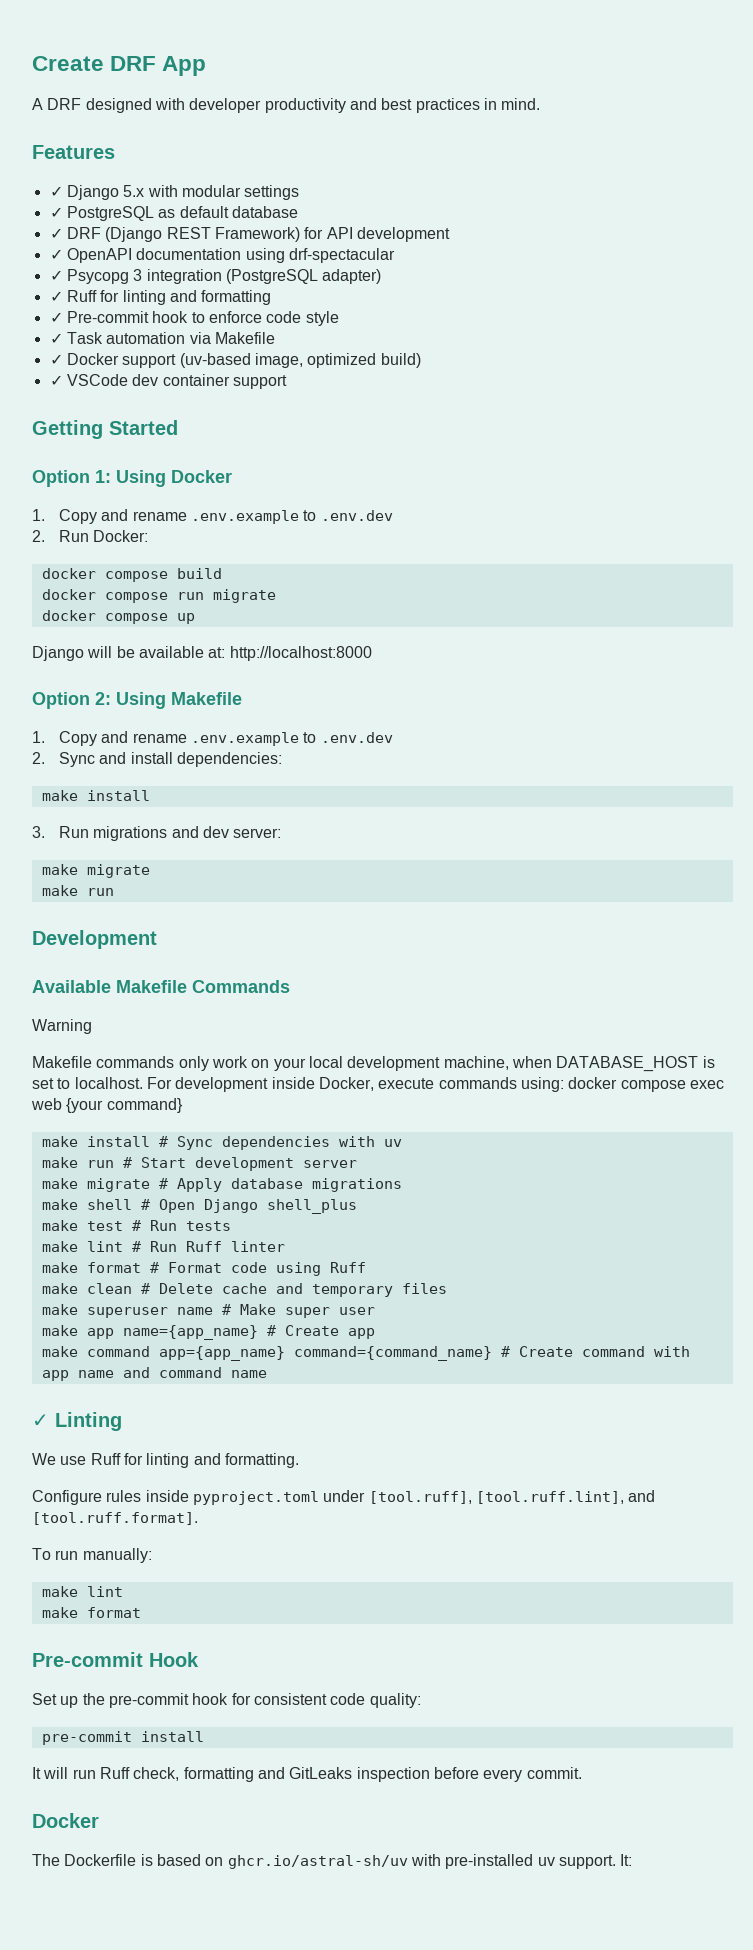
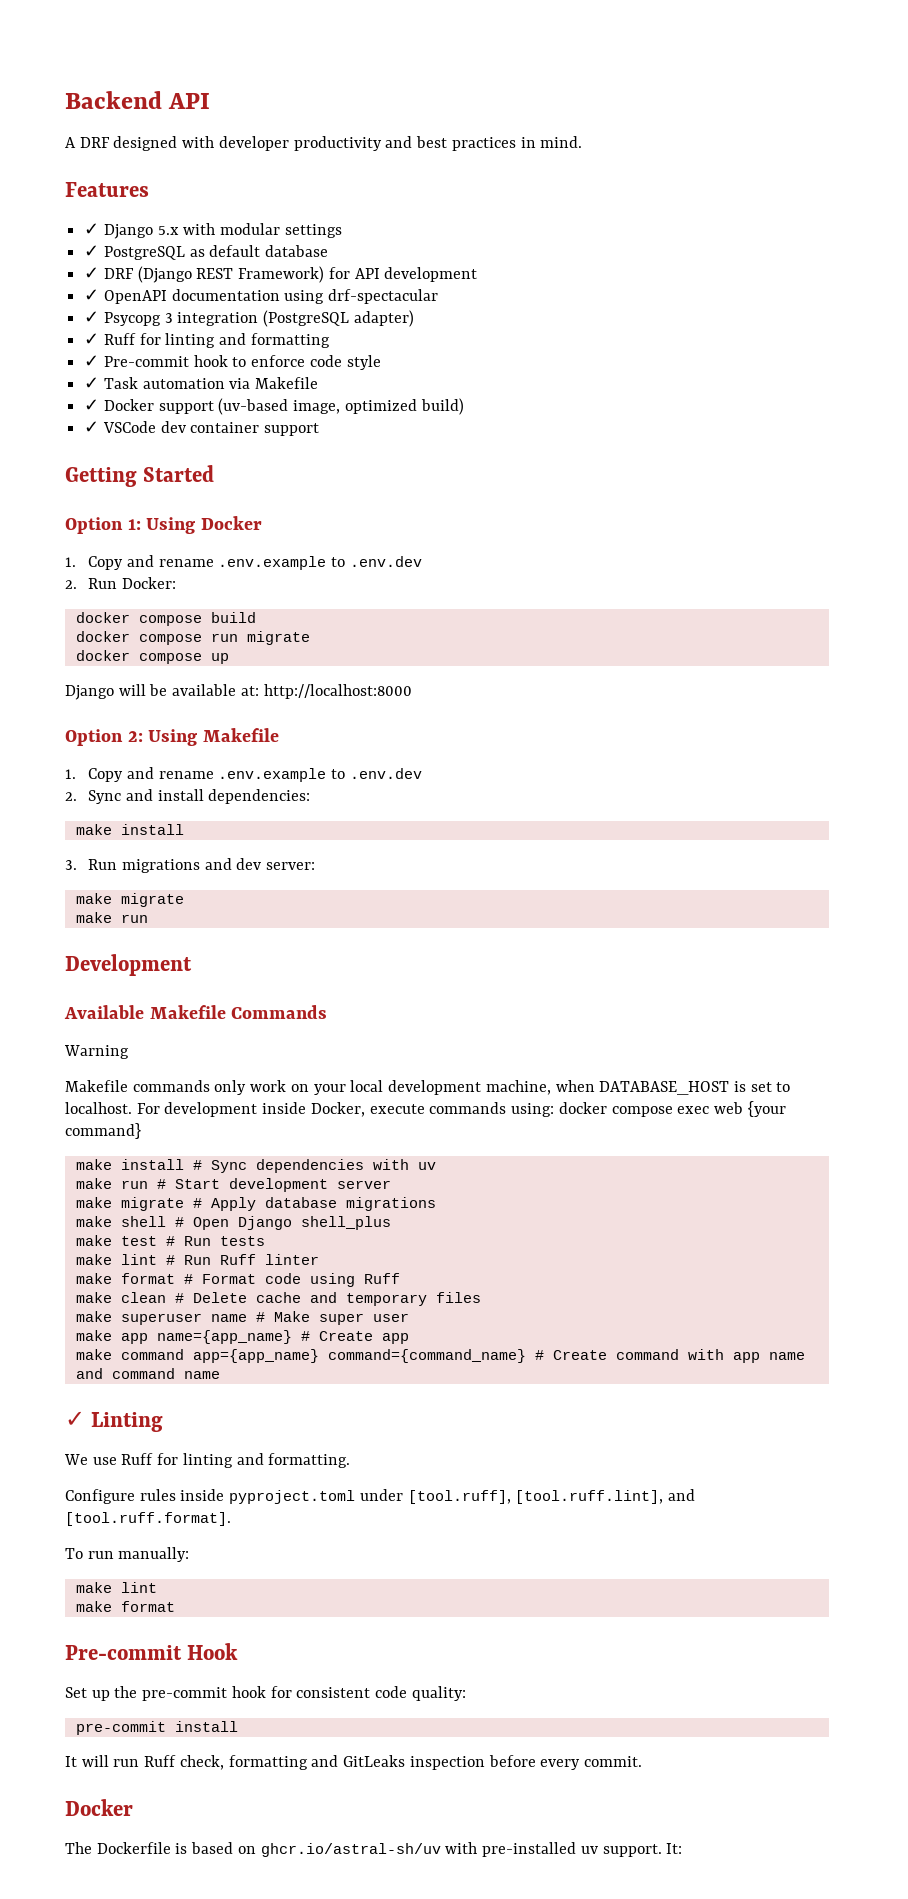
[32,56,207,76] Create DRF App -> [65,91,211,109] Backend API

